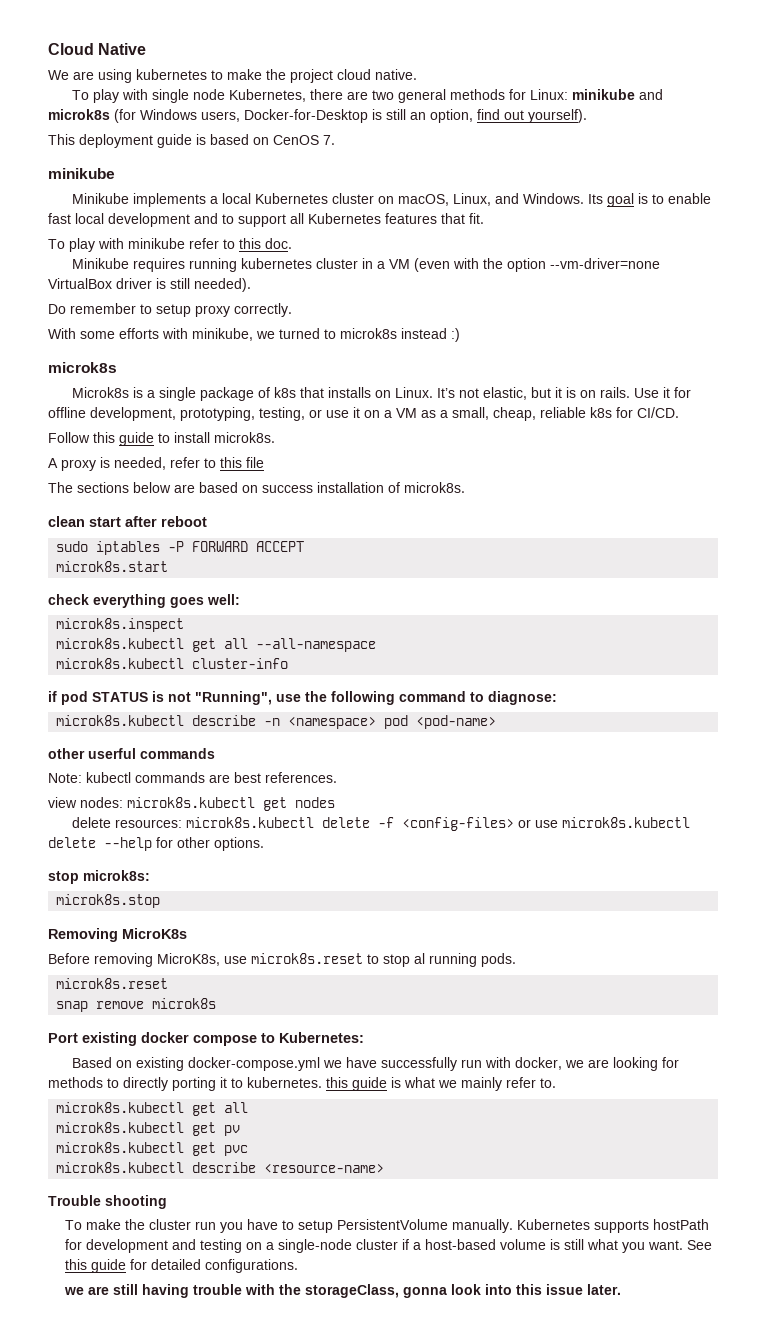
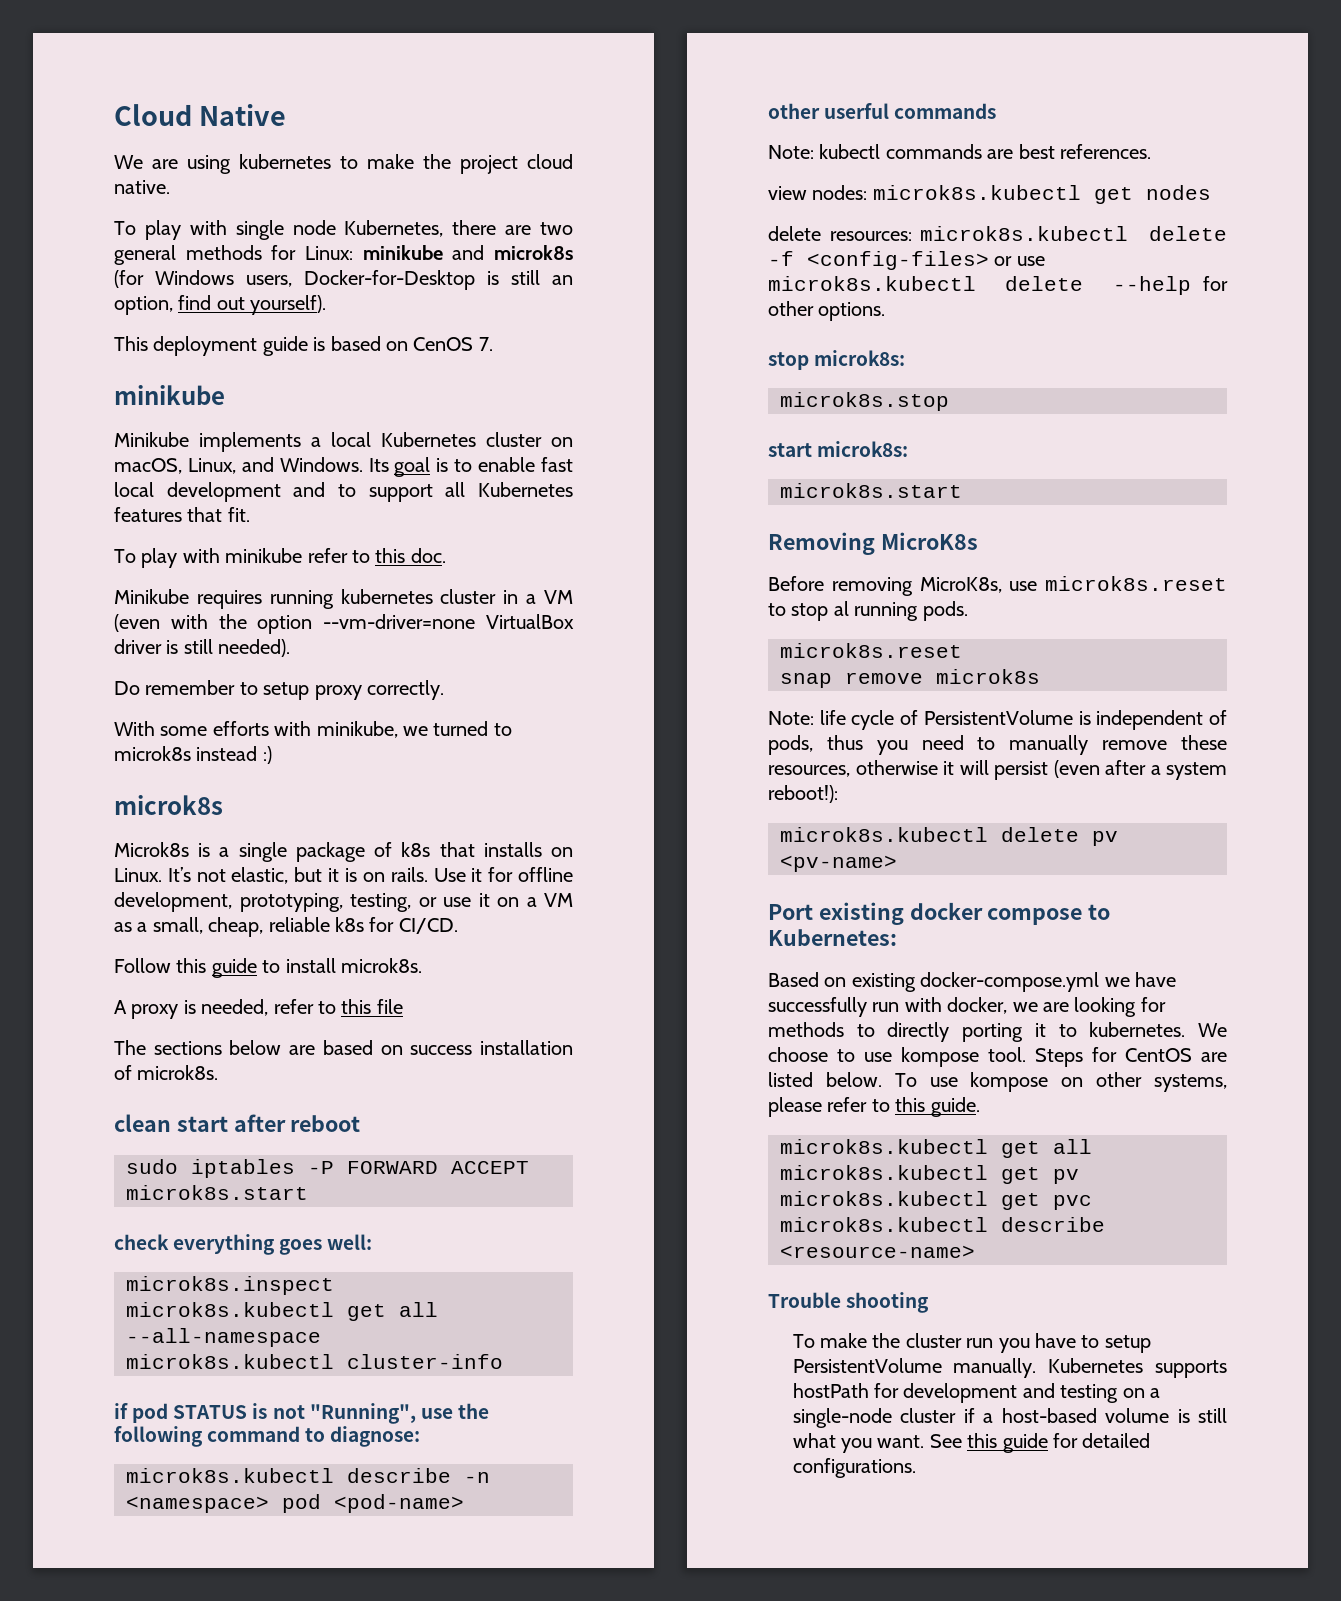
(161, 901) none -> [768,441,909,457] [780,483,962,498] // start microk8s: // microk8s.start
(217, 1003) none -> [768,710,1227,730] [768,735,1227,755] [768,760,1227,780] [768,785,838,803] [780,827,1118,846] [780,855,897,872] // Note: life cycle of PersistentVolume is independent of pods, thus you need to manually remove these resources, otherwise it will persist (even after a system reboot!): // microk8s.kubectl delete pv <pv-name>
[326,1077,556,1091] this guide is what we mainly refer to. -> [1198,1023,1227,1037] [768,1047,1227,1067] [768,1072,1227,1092] [768,1097,980,1117] We choose to use kompose tool. Steps for CentOS are listed below. To use kompose on other systems, please refer to this guide.
[63,1284,621,1298] // we are still having trouble with the storageClass, gonna look into this issue later. -> (916, 1468) none

